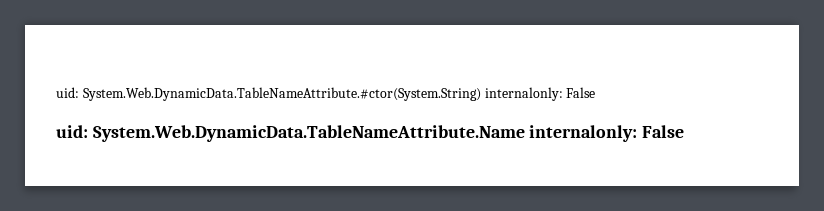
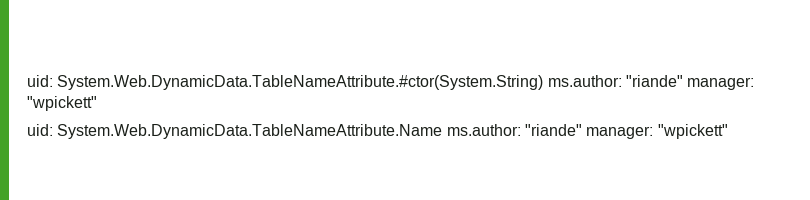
[484,87,596,101] [56,125,685,142] internalonly: False // uid: System.Web.DynamicData.TableNameAttribute.Name internalonly: False -> [547,75,755,90] [27,96,97,111] [27,124,728,139] ms.author: "riande" manager: "wpickett" // uid: System.Web.DynamicData.TableNameAttribute.Name ms.author: "riande" manager: "wpickett"

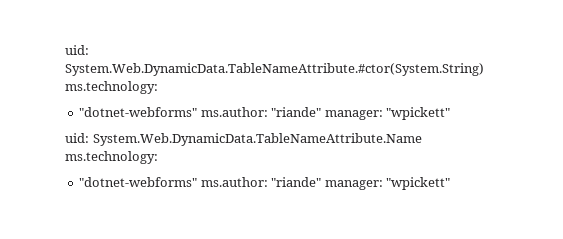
(544, 82) none -> [65,81,158,94] [79,107,198,117] ms.technology: // "dotnet-webforms"
(443, 131) none -> [65,151,158,164] [79,177,198,187] ms.technology: // "dotnet-webforms"

